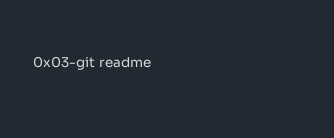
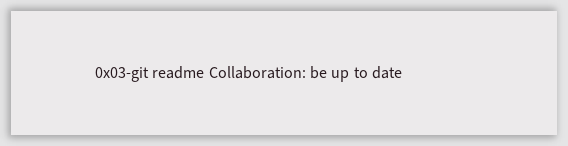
(151, 62) none -> [208,66,402,82] Collaboration: be up to date

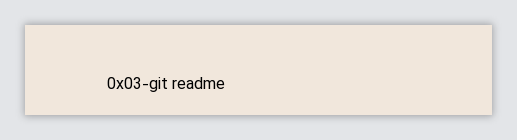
[208,66,402,82] Collaboration: be up to date -> (226, 83) none

